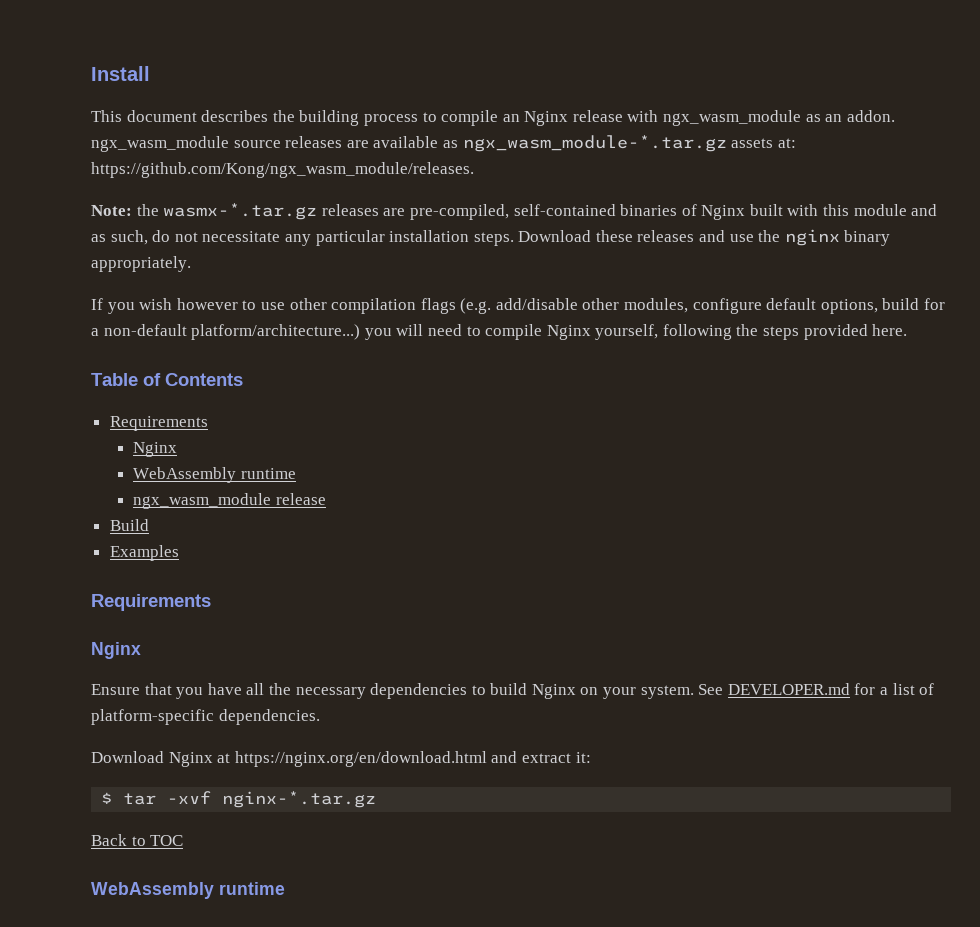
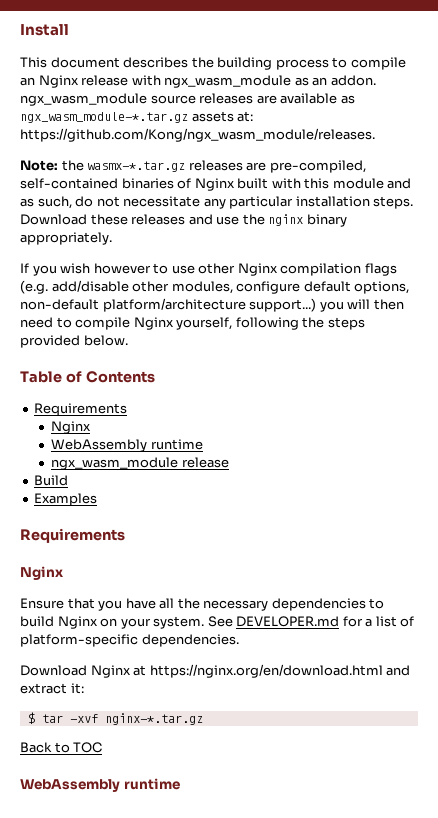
(327, 304) none -> [237,263,278,276] Nginx
[882,298,946,310] [91,324,361,340] build for a non-default platform/architecture...) -> [20,298,317,312] non-default platform/architecture support...)
(424, 330) none -> [373,299,404,310] then
[872,324,908,336] here. -> [83,335,128,346] below.

